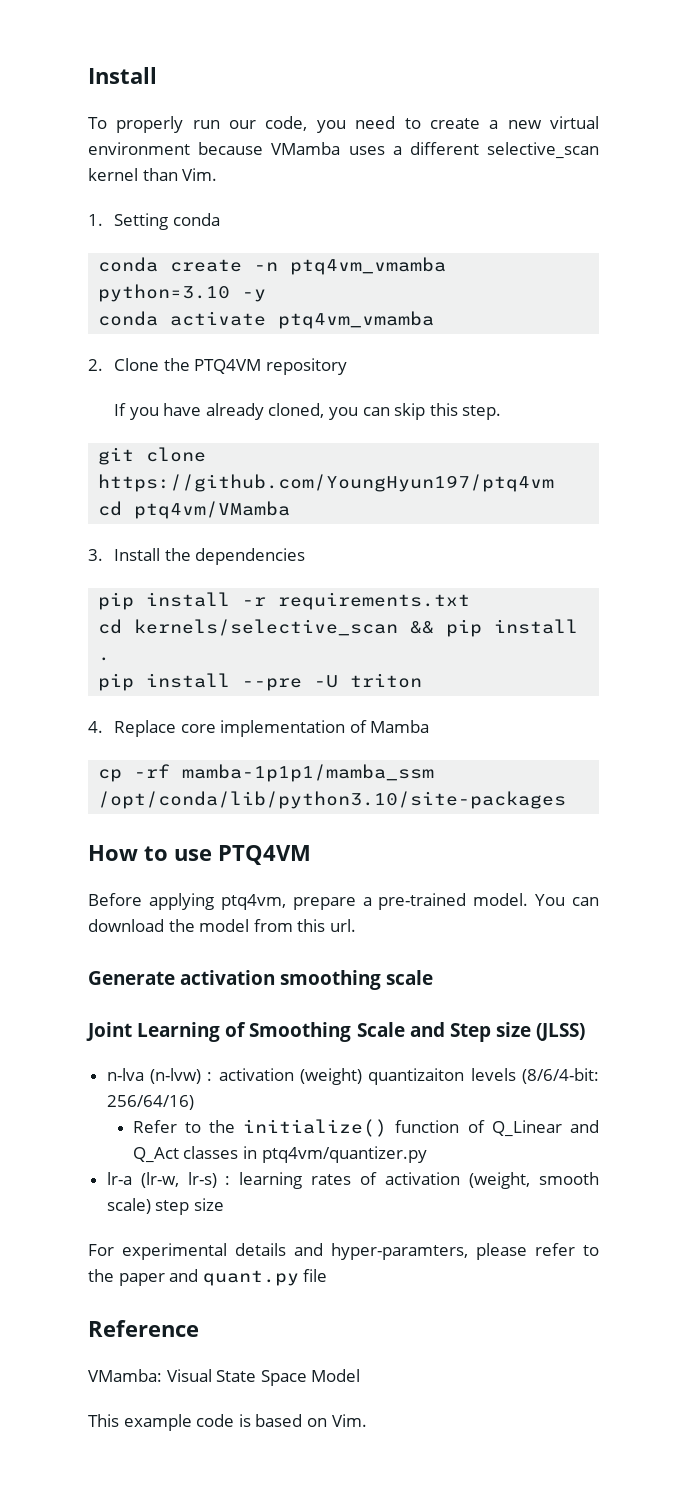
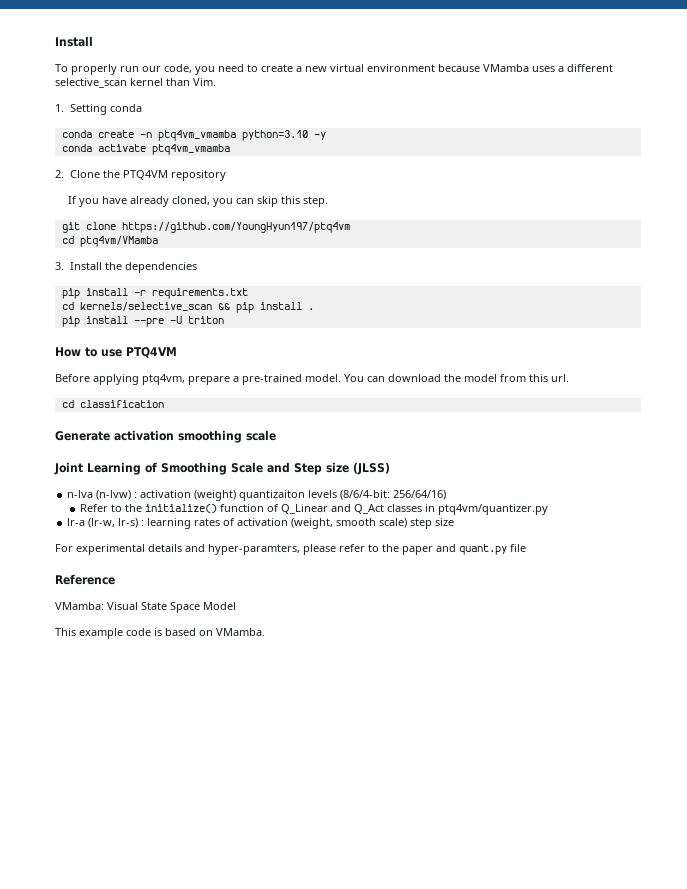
[88,720,430,737] [98,764,435,782] [98,791,567,809] // 4. Replace core implementation of Mamba // cp -rf mamba-1p1p1/mamba_ssm /opt/conda/lib/python3.10/site-packages -> (224, 320) none
(356, 925) none -> [61,400,164,408] // cd classification
[331,1414,367,1427] Vim. -> [216,628,265,636] VMamba.

